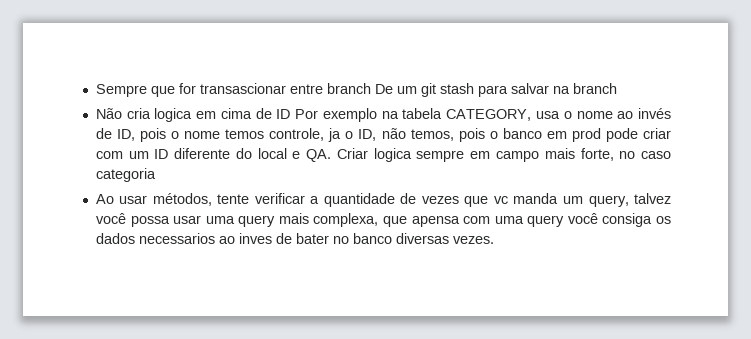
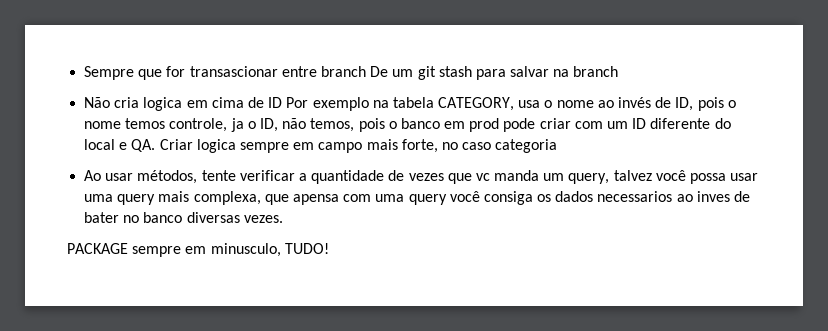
(494, 240) none -> [67,243,329,257] // PACKAGE sempre em minusculo, TUDO!

